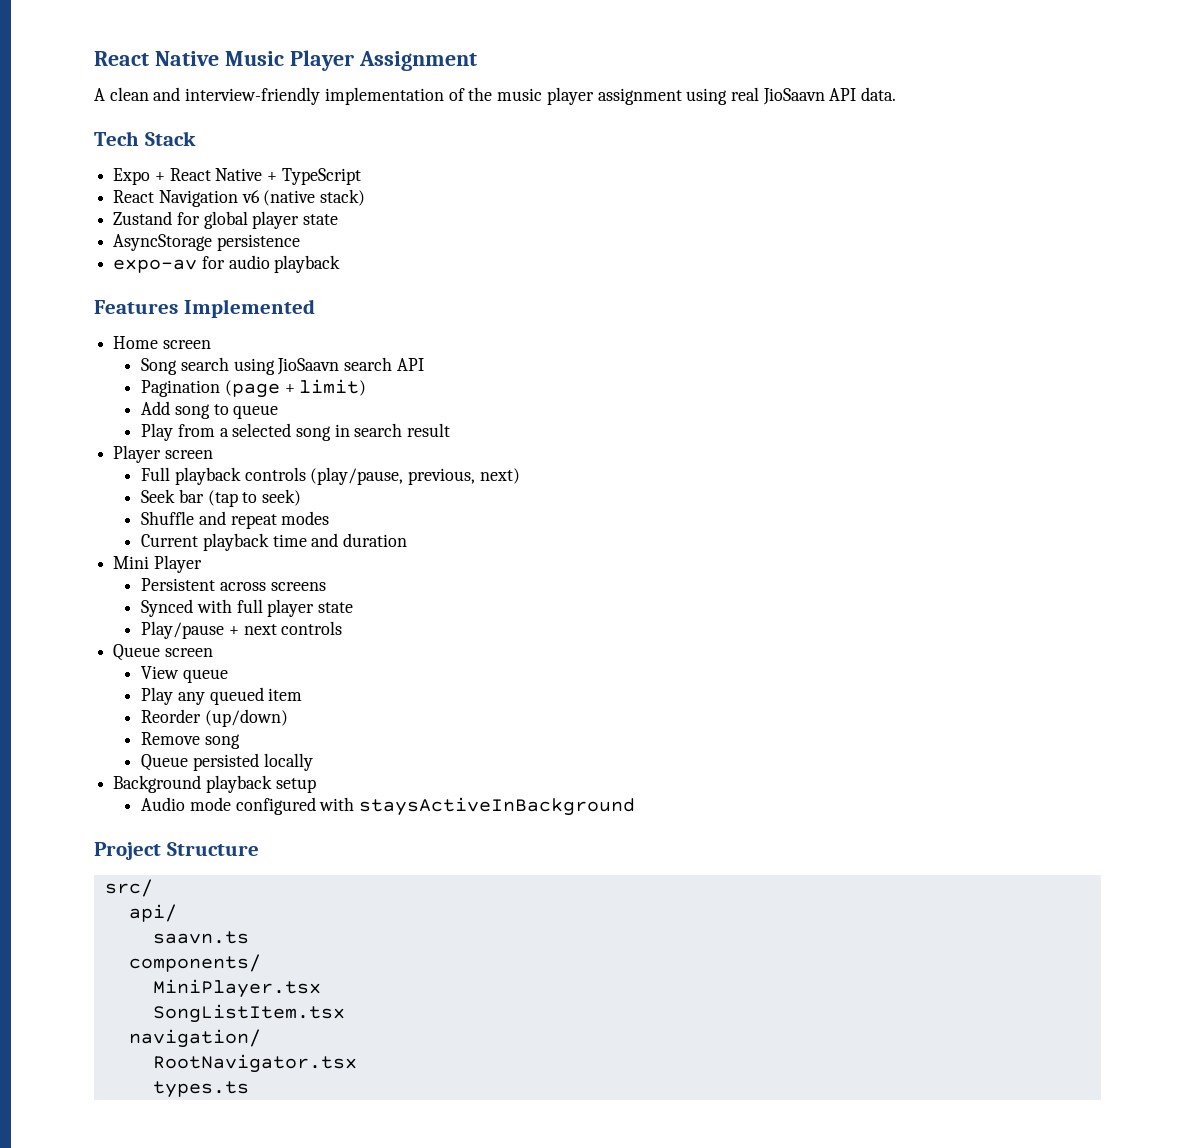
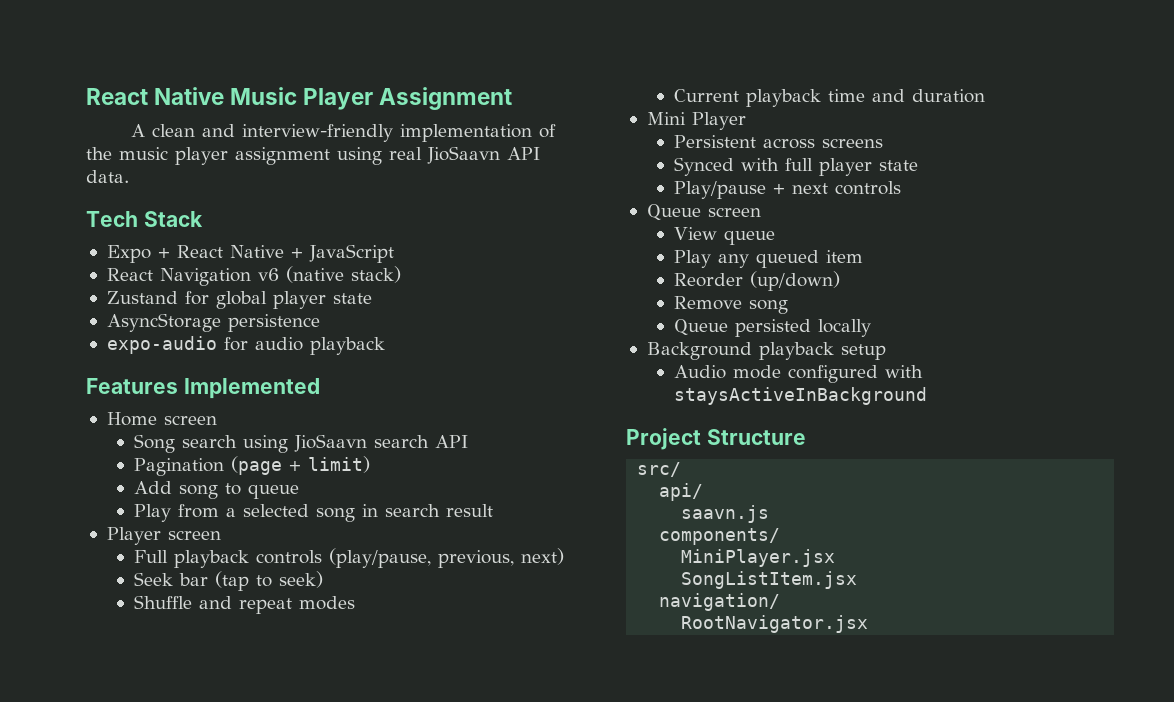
[281,168,361,185] TypeScript -> [308,244,394,263] JavaScript
[113,259,198,273] expo-av -> [106,336,217,354] expo-audio
[152,931,249,944] saavn.ts -> [681,505,770,523] saavn.js
[152,979,321,998] [152,1004,345,1023] MiniPlayer.tsx // SongListItem.tsx -> [681,549,836,567] [681,571,858,589] MiniPlayer.jsx // SongListItem.jsx
[152,1054,357,1073] [152,1081,249,1098] RootNavigator.tsx // types.ts -> [681,615,869,633] RootNavigator.jsx

